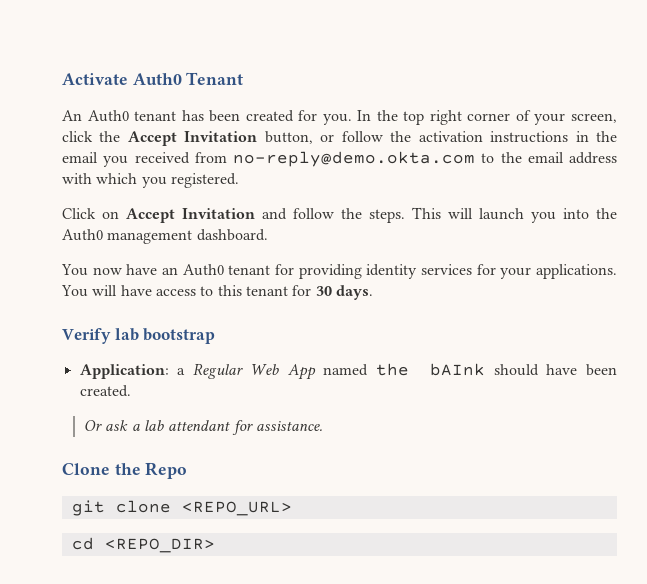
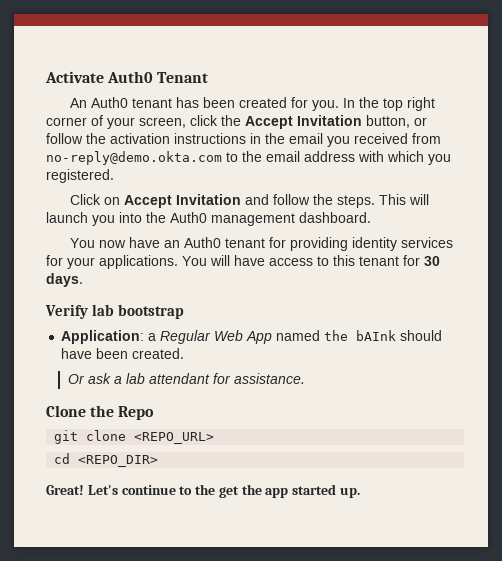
(215, 545) none -> [46,484,361,498] // Great! Let's continue to the get the app started up.

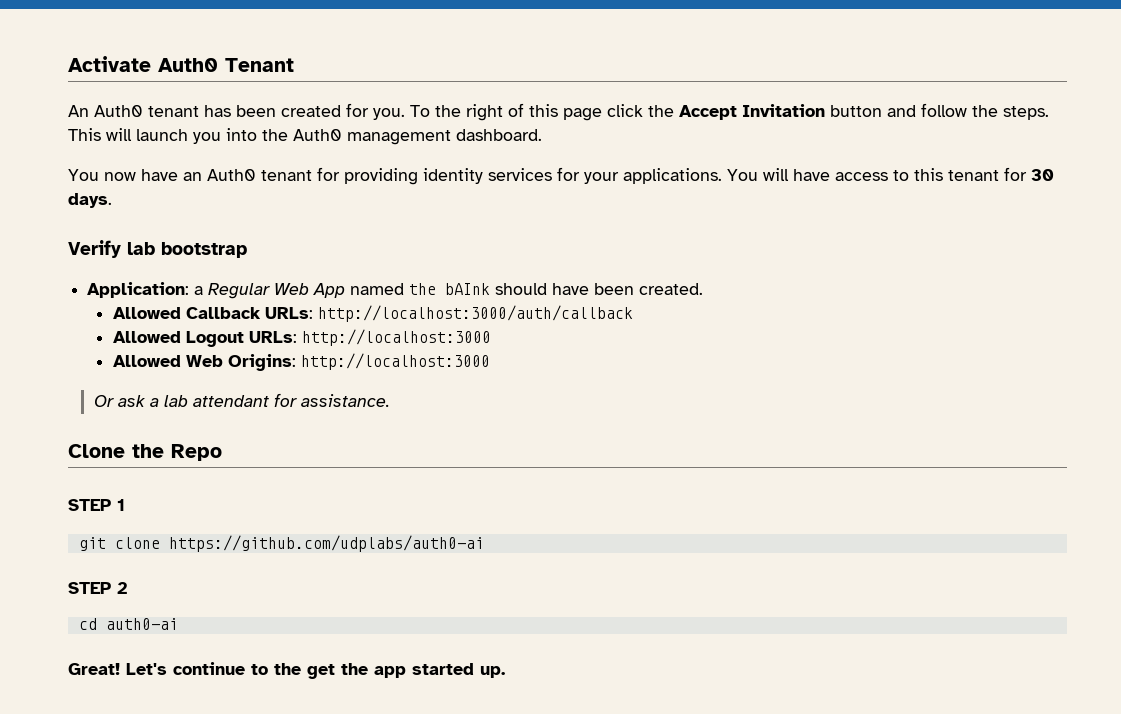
[343,97,436,111] [46,115,427,129] [46,133,441,147] [46,151,451,165] [46,169,114,183] [70,194,242,208] In the top right corner of your screen, click the Accept Invitation button, or follow the activation instructions in the email you received from no-reply@demo.okta.com to the email address with which you registered. // Click on Accept Invitation -> [410,103,882,121] To the right of this page click the Accept Invitation button
(185, 353) none -> [112,305,633,322] [112,329,491,347] [112,353,490,371] // Allowed Callback URLs: http://localhost:3000/auth/callback // Allowed Logout URLs: http://localhost:3000 // Allowed Web Origins: http://localhost:3000
(155, 413) none -> [68,499,125,511] // STEP 1
[134,432,215,444] <REPO_URL> -> [168,535,484,552] [68,582,128,594] https://github.com/udplabs/auth0-ai // STEP 2
[78,455,159,467] <REPO_DIR> -> [105,618,178,630] auth0-ai

